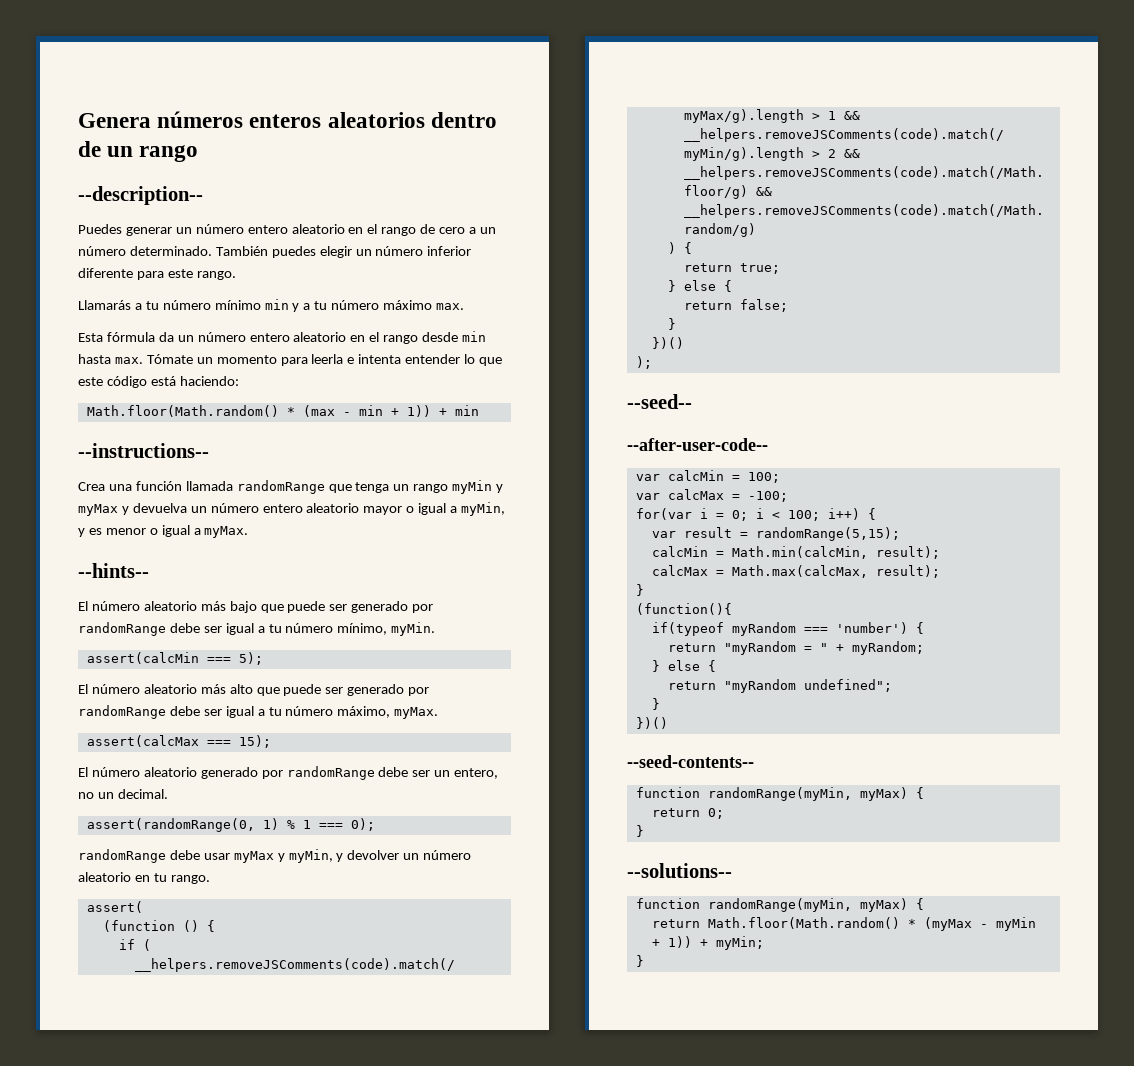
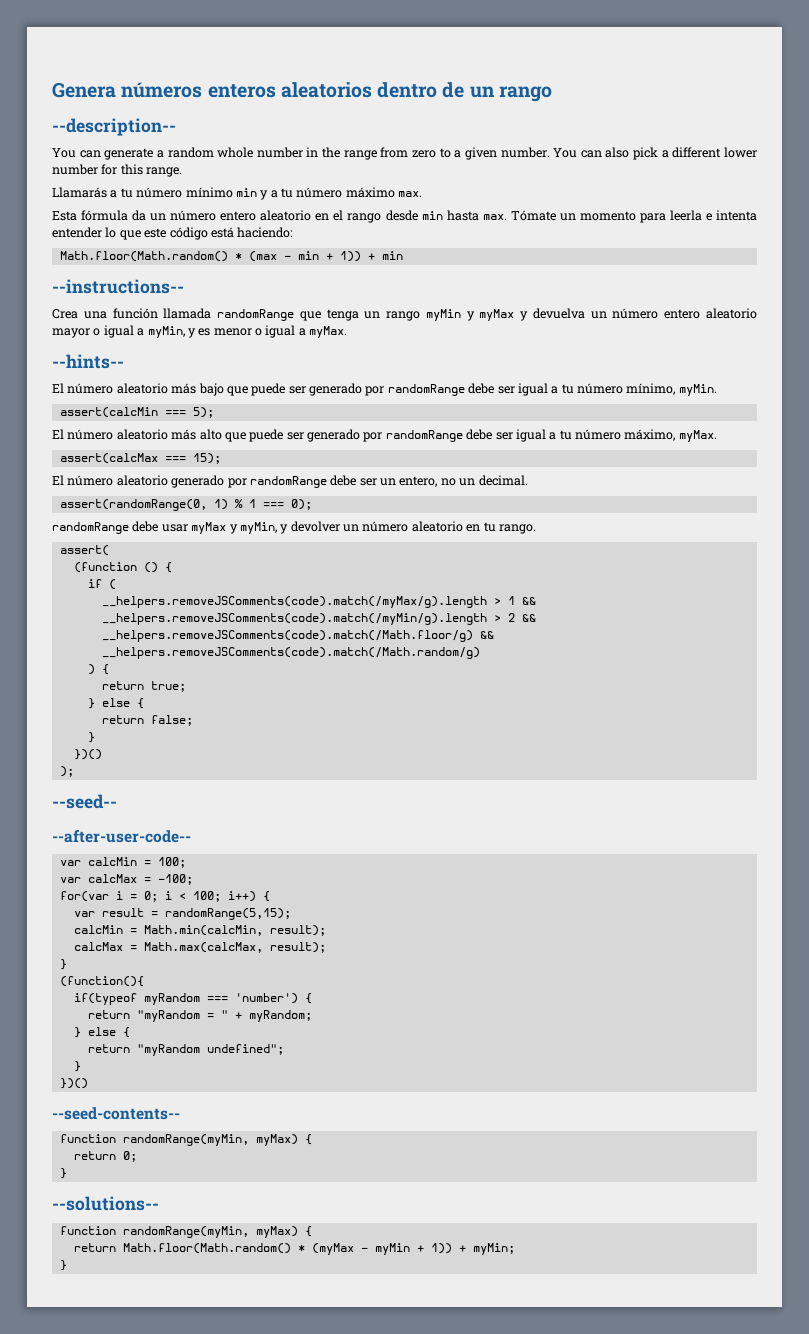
[78,224,496,236] [78,246,472,258] [78,268,236,280] Puedes generar un número entero aleatorio en el rango de cero a un número determinado. También puedes elegir un número inferior diferente para este rango. -> [52,147,757,160] [52,164,183,177] You can generate a random whole number in the range from zero to a given number. You can also pick a different lower number for this range.

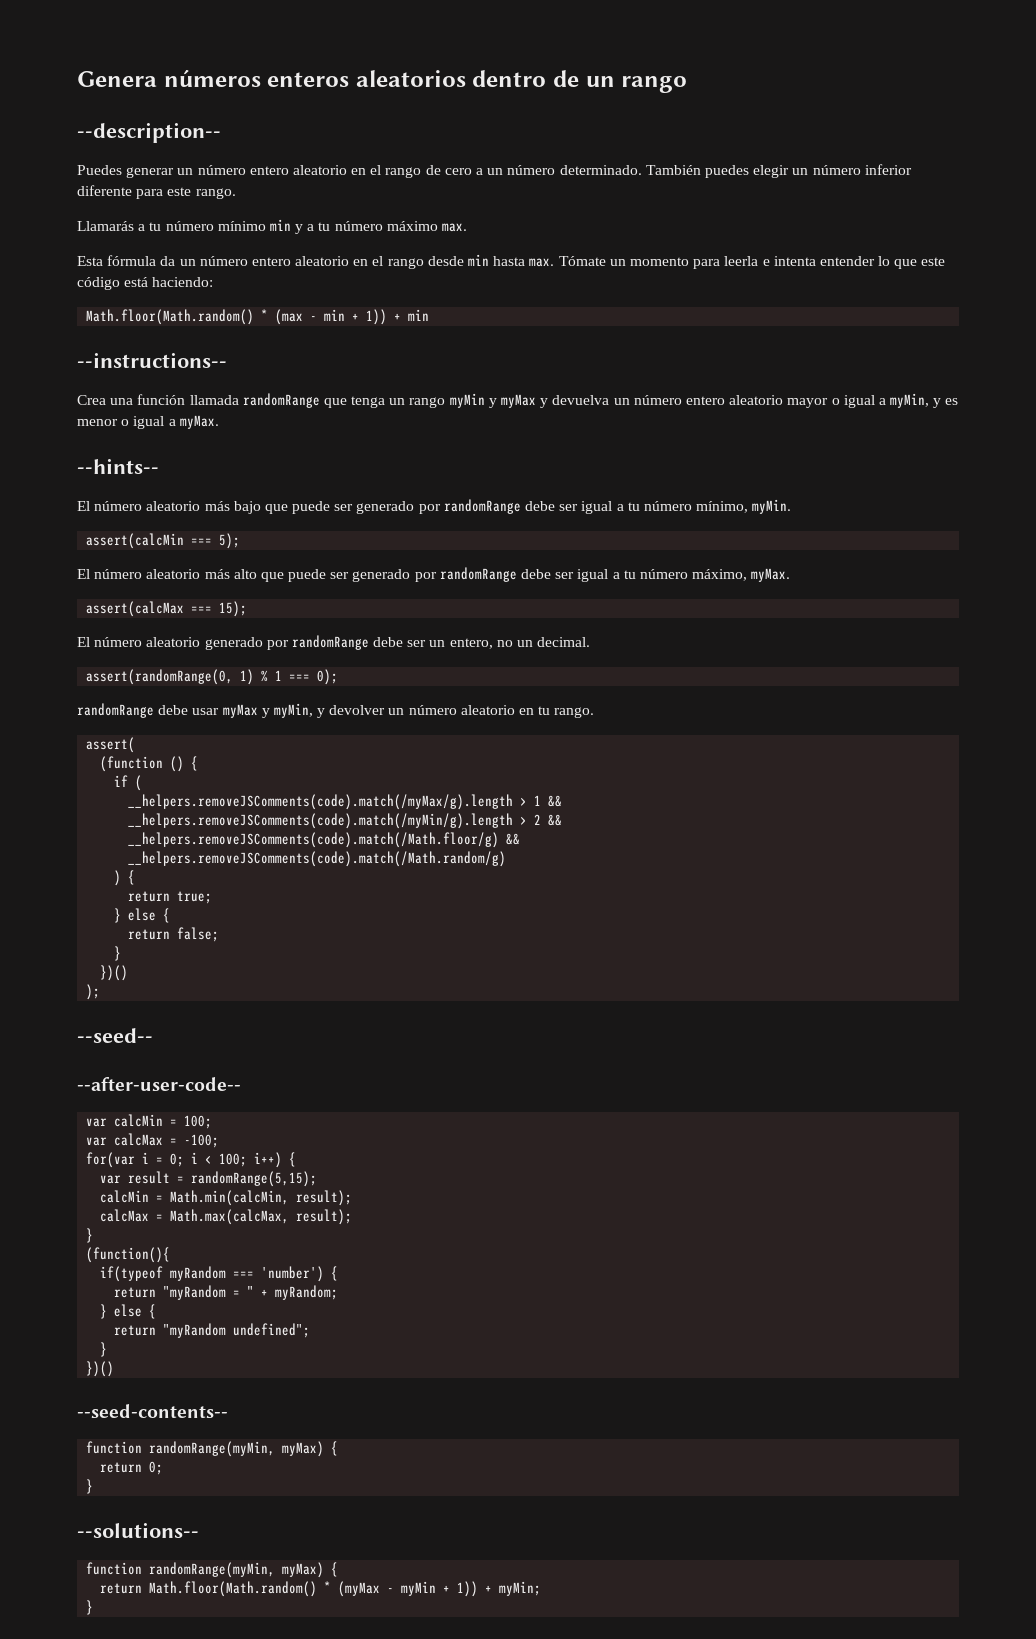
[52,147,757,160] [52,164,183,177] You can generate a random whole number in the range from zero to a given number. You can also pick a different lower number for this range. -> [77,164,912,178] [77,185,236,199] Puedes generar un número entero aleatorio en el rango de cero a un número determinado. También puedes elegir un número inferior diferente para este rango.

